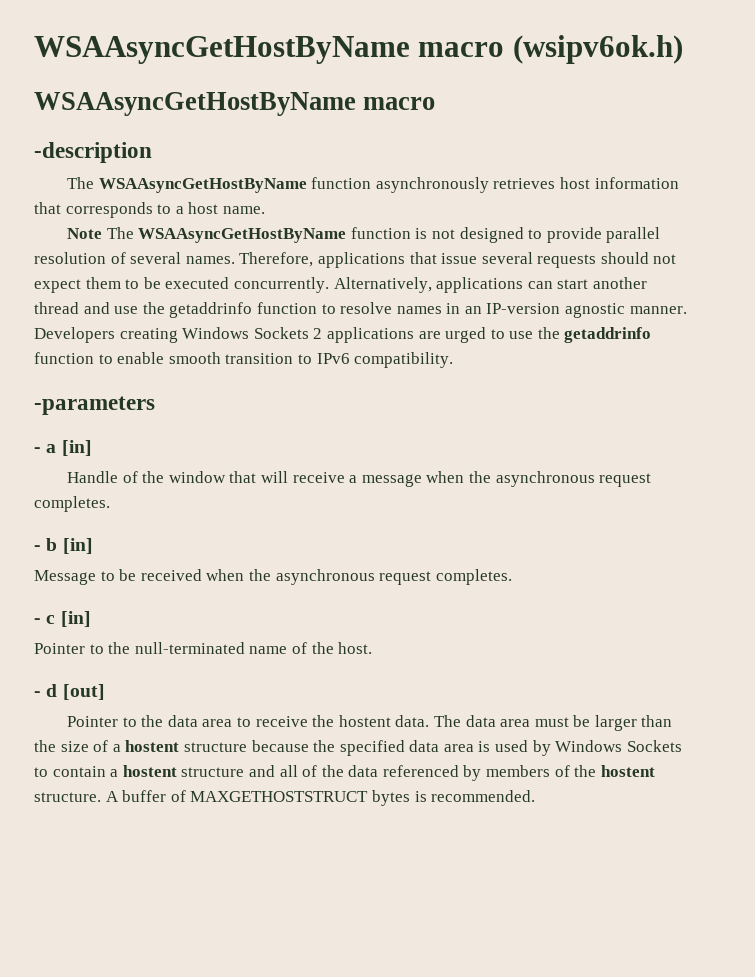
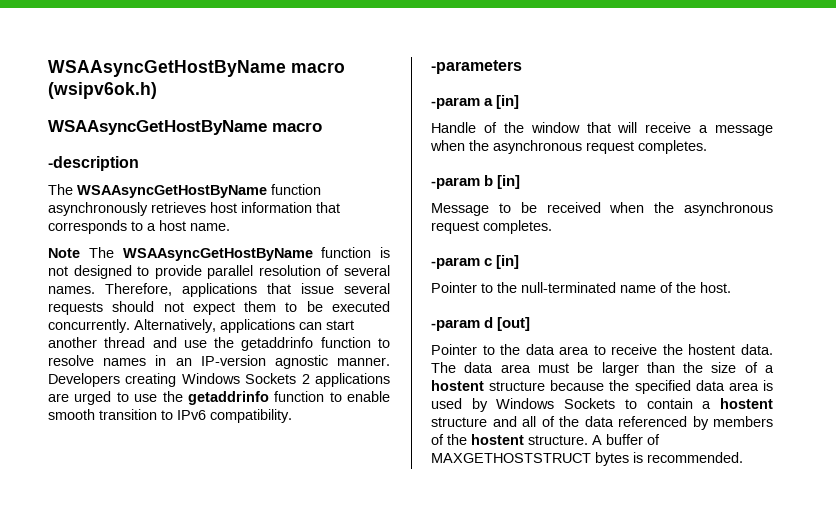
[34,447,41,453] - -> [431,97,480,109] -param
[34,545,41,551] - -> [431,177,480,189] -param
[34,618,41,624] - -> [431,257,480,269] -param
[34,691,41,697] - -> [431,319,480,331] -param

